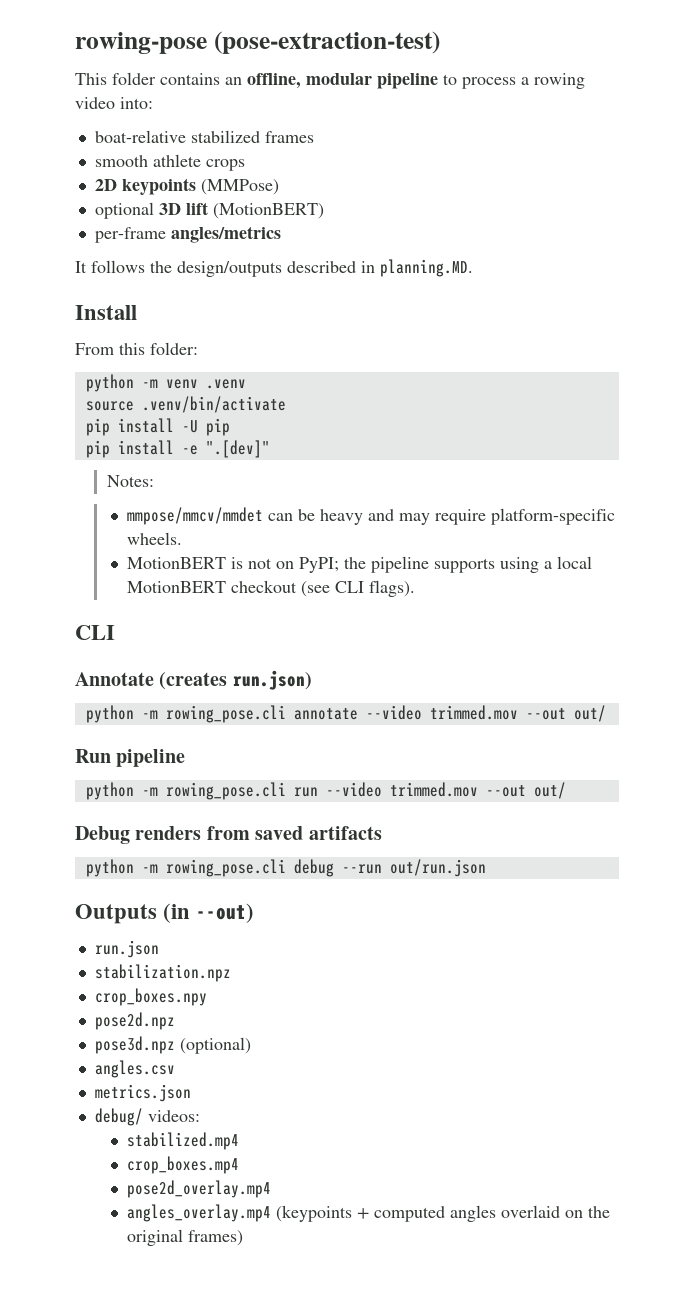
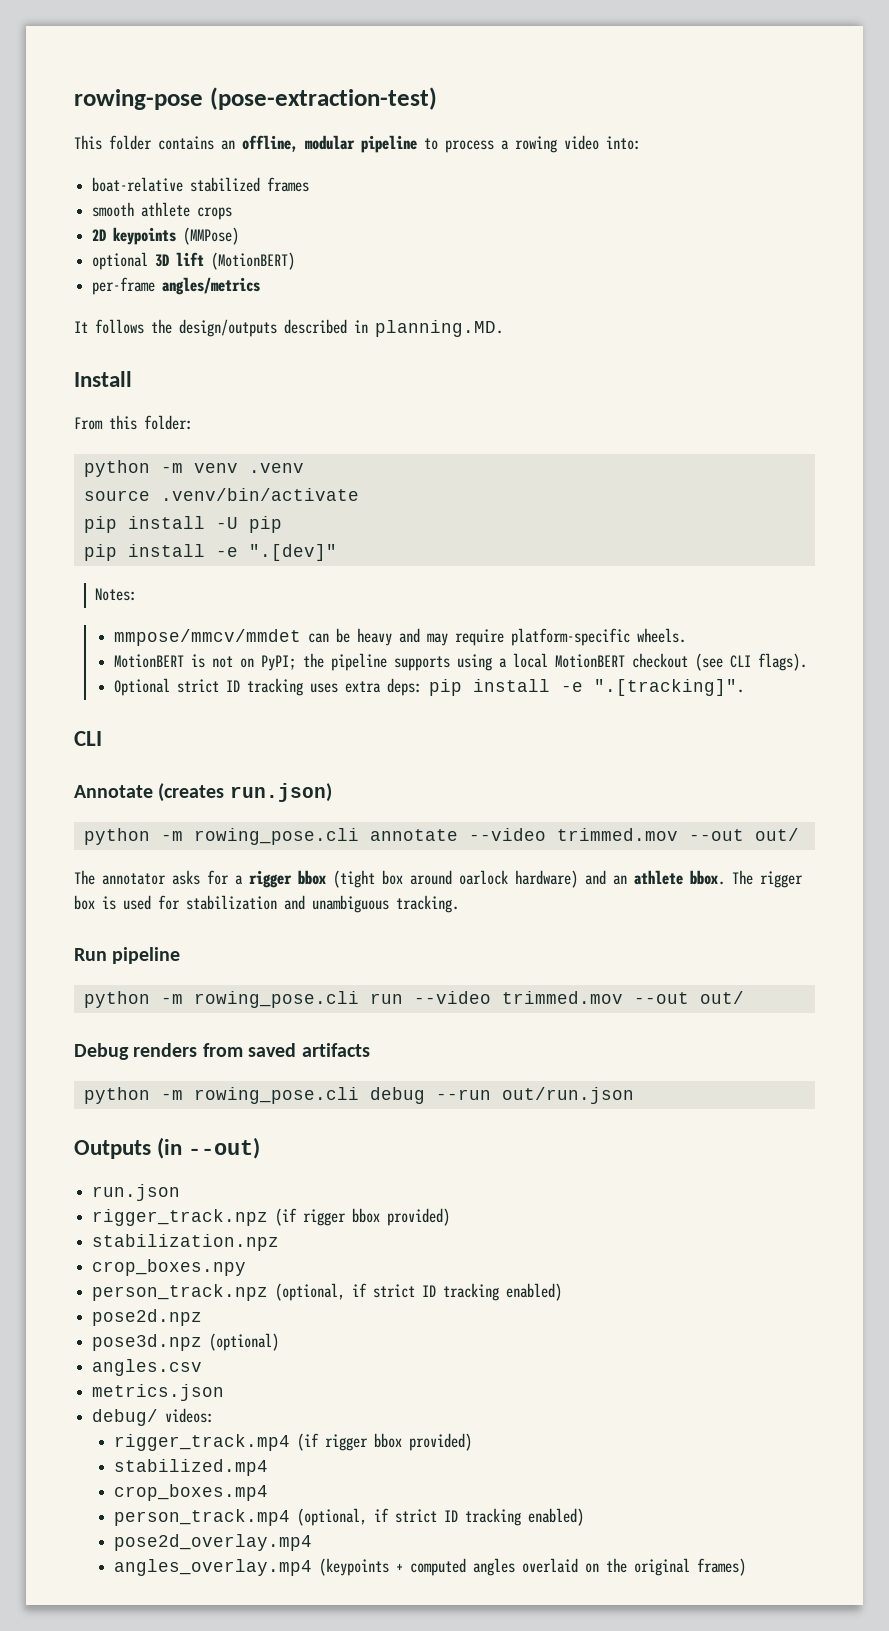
(415, 588) none -> [113,678,744,696] // Optional strict ID tracking uses extra deps: pip install -e ".[tracking]".
(606, 713) none -> [74,870,803,888] [74,895,459,913] // The annotator asks for a rigger bbox (tight box around oarlock hardware) and an athlete bbox. The rigger box is used for stabilization and unambiguous tracking.
[94,964,231,982] [94,988,207,1006] stabilization.npz // crop_boxes.npy -> [92,1208,451,1226] [92,1234,280,1251] [92,1259,247,1276] [92,1283,563,1301] rigger_track.npz (if rigger bbox provided) // stabilization.npz // crop_boxes.npy // person_track.npz (optional, if strict ID tracking enabled)
[126,1132,239,1150] [126,1156,239,1174] stabilized.mp4 // crop_boxes.mp4 -> [113,1433,472,1451] [113,1459,268,1476] [113,1484,268,1501] [113,1508,584,1526] rigger_track.mp4 (if rigger bbox provided) // stabilized.mp4 // crop_boxes.mp4 // person_track.mp4 (optional, if strict ID tracking enabled)

